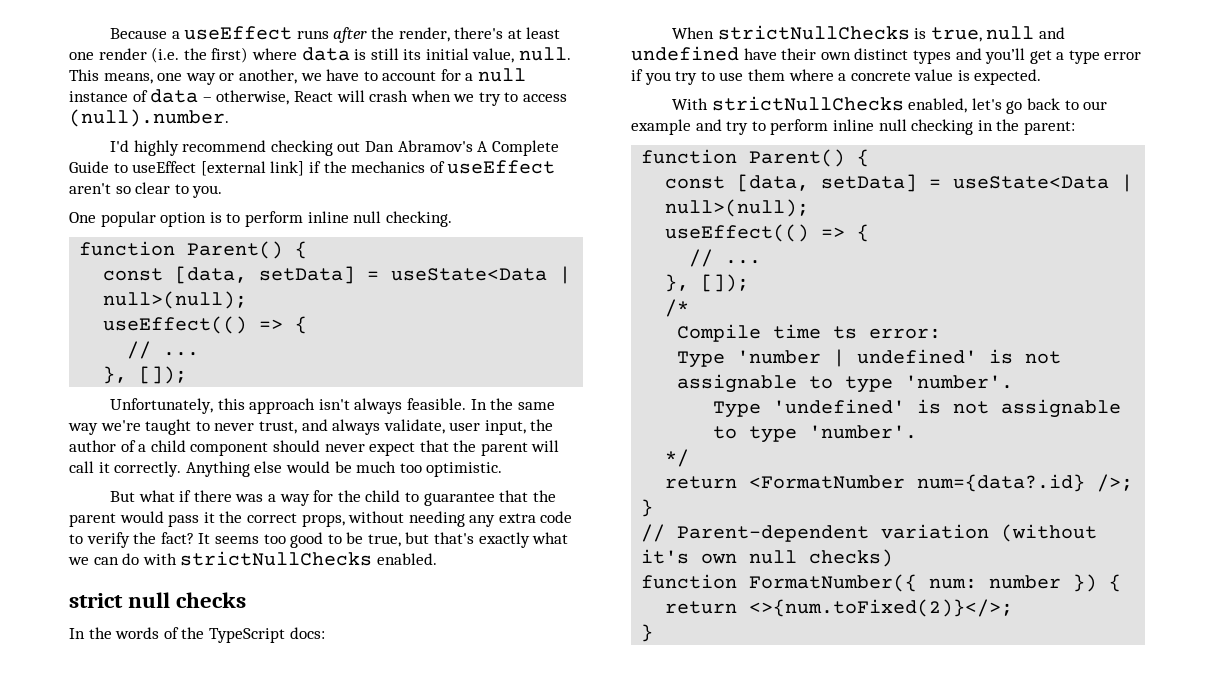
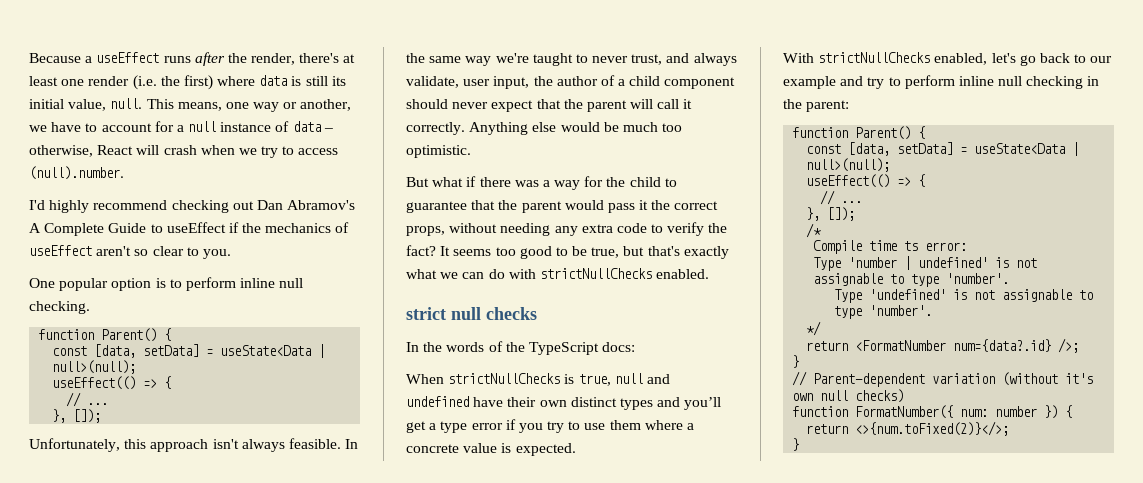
[200,161,305,176] [external link] -> (226, 227) none

